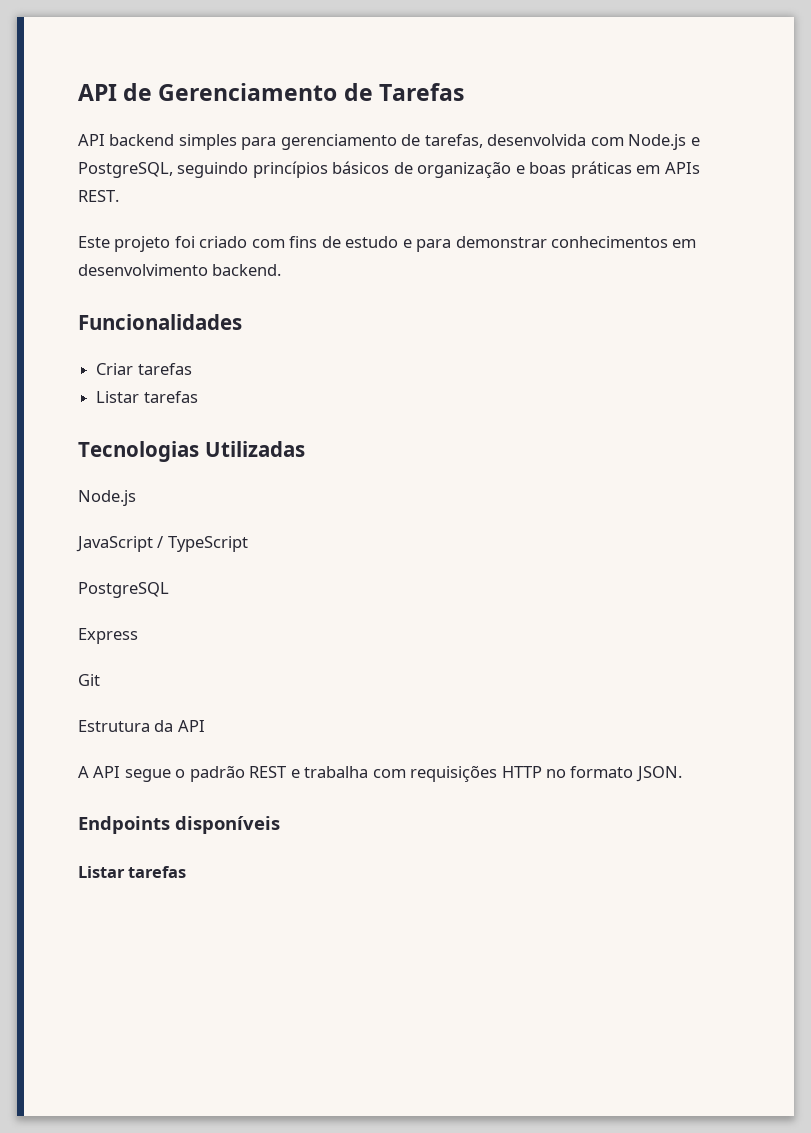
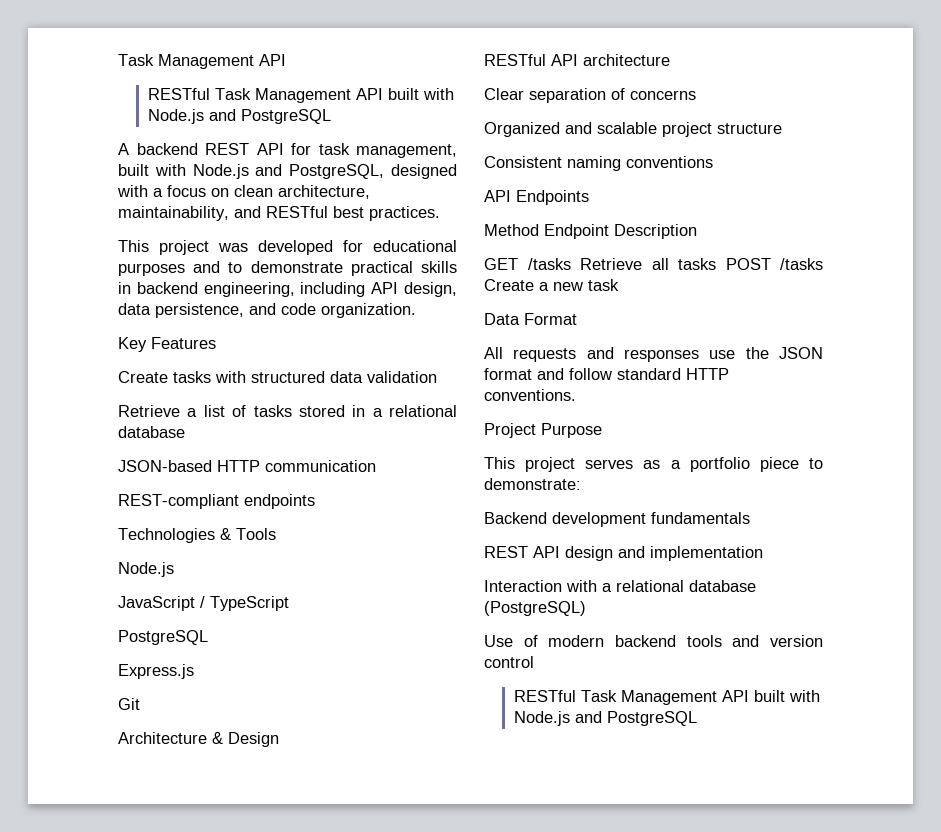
[78,83,464,101] [78,134,700,150] [78,161,700,178] [78,190,119,202] [78,236,697,252] [78,264,282,276] [78,314,242,330] [96,363,192,375] [96,391,198,403] [78,441,305,462] API de Gerenciamento de Tarefas // API backend simples para gerenciamento de tarefas, desenvolvida com Node.js e PostgreSQL, seguindo princípios básicos de organização e boas práticas em APIs REST. // Este projeto foi criado com fins de estudo e para demonstrar conhecimentos em desenvolvimento backend. // Funcionalidades // Criar tarefas // Listar tarefas // Tecnologias Utilizadas -> [118,54,286,69] [147,88,454,103] [147,109,331,124] [118,143,457,158] [118,164,458,179] [117,185,370,199] [118,206,440,221] [118,240,457,255] [118,261,457,276] [118,282,458,297] [118,303,416,318] [118,337,216,352] [118,371,437,383] [118,405,457,417] [118,426,185,438] [118,460,376,472] [118,494,315,509] [118,528,276,543] Task Management API // RESTful Task Management API built with Node.js and PostgreSQL // A backend REST API for task management, built with Node.js and PostgreSQL, designed with a focus on clean architecture, maintainability, and RESTful best practices. // This project was developed for educational purposes and to demonstrate practical skills in backend engineering, including API design, data persistence, and code organization. // Key Features // Create tasks with structured data validation // Retrieve a list of tasks stored in a relational database // JSON-based HTTP communication // REST-compliant endpoints // Technologies & Tools
[78,628,138,644] Express -> [118,664,194,679] Express.js
[78,720,205,732] [78,765,682,782] [78,816,280,834] [78,866,187,878] Estrutura da API // A API segue o padrão REST e trabalha com requisições HTTP no formato JSON. // Endpoints disponíveis // Listar tarefas -> [118,732,279,747] [484,54,670,66] [484,88,696,103] [484,122,782,137] [484,156,713,171] [484,190,589,205] [484,224,697,239] [484,258,823,270] [484,279,619,291] [484,313,577,325] [484,347,823,362] [484,368,729,380] [484,389,576,401] [484,423,602,438] [484,457,823,472] [484,478,581,490] [484,512,750,527] [484,546,763,561] [484,580,756,592] [484,601,586,616] [484,635,823,647] [484,656,534,668] [513,690,820,705] [513,711,697,726] Architecture & Design // RESTful API architecture // Clear separation of concerns // Organized and scalable project structure // Consistent naming conventions // API Endpoints // Method Endpoint Description // GET /tasks Retrieve all tasks POST /tasks Create a new task // Data Format // All requests and responses use the JSON format and follow standard HTTP conventions. // Project Purpose // This project serves as a portfolio piece to demonstrate: // Backend development fundamentals // REST API design and implementation // Interaction with a relational database (PostgreSQL) // Use of modern backend tools and version control // RESTful Task Management API built with Node.js and PostgreSQL

